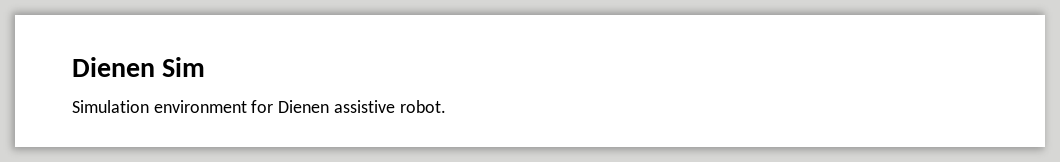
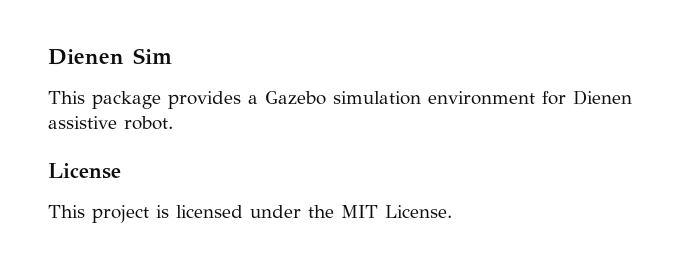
[72,100,149,113] Simulation -> [48,91,421,109] This package provides a Gazebo simulation
(446, 106) none -> [48,163,121,179] [48,205,452,223] // License // This project is licensed under the MIT License.

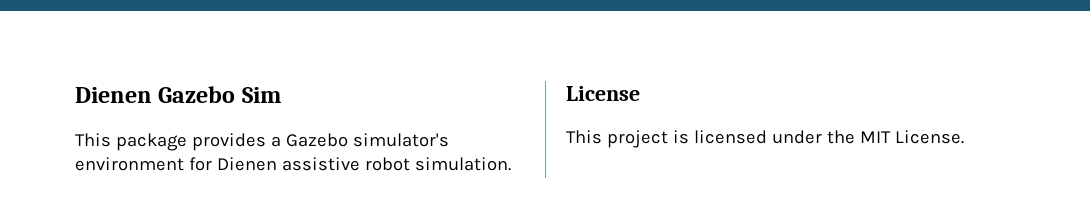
[48,49,124,65] Dienen -> [75,86,236,103] Dienen Gazebo
[333,91,421,105] simulation -> [352,133,449,147] simulator's
[124,116,173,130] robot. -> [364,157,511,171] robot simulation.

